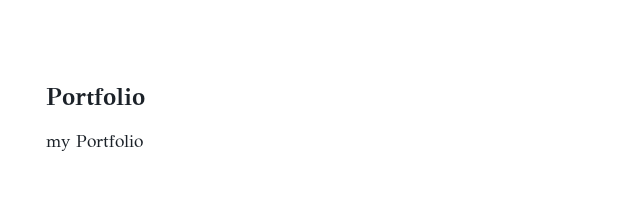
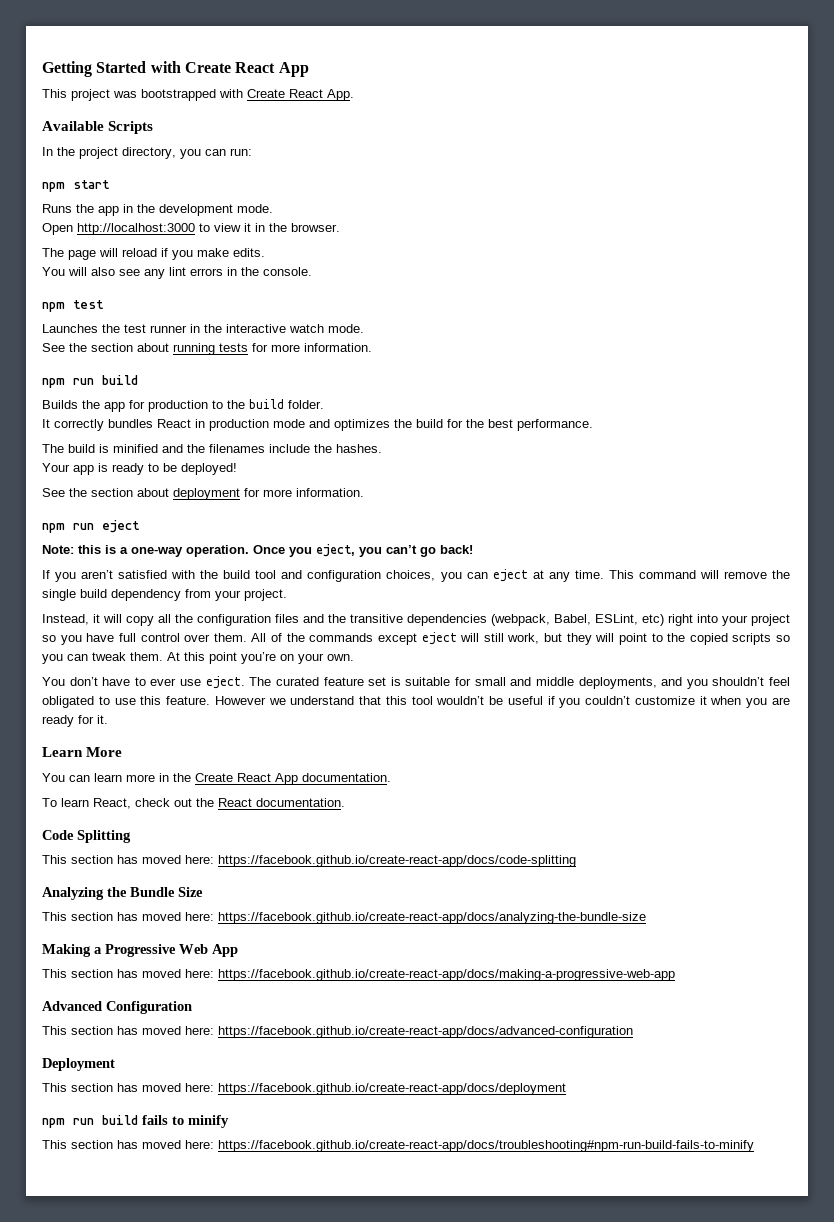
[46,88,145,106] [46,135,143,151] Portfolio // my Portfolio -> [42,61,309,77] [42,89,354,101] [42,121,154,134] [42,147,252,159] [42,180,110,192] [42,204,273,216] [42,223,340,235] [42,248,265,260] [42,267,312,279] [42,300,104,312] [42,324,364,333] [42,343,372,355] [42,375,138,388] [42,399,324,412] [42,419,593,431] [42,444,382,453] [42,463,237,475] [42,488,364,500] [42,520,140,533] [42,544,473,557] [42,569,790,582] [42,589,287,601] [42,614,790,626] [42,632,790,645] [42,652,354,664] [42,676,790,689] [42,696,791,708] [42,715,108,727] [42,747,123,757] [42,773,391,785] [42,798,345,809] [42,830,131,843] [42,855,576,867] [42,887,203,900] [42,912,646,924] [42,944,238,957] [42,969,675,981] [42,1001,192,1014] [42,1026,633,1038] [42,1058,115,1071] [42,1083,566,1095] [42,1115,229,1128] [42,1140,754,1152] Getting Started with Create React App // This project was bootstrapped with Create React App. // Available Scripts // In the project directory, you can run: // npm start // Runs the app in the development mode. // Open http://localhost:3000 to view it in the browser. // The page will reload if you make edits. // You will also see any lint errors in the console. // npm test // Launches the test runner in the interactive watch mode. // See the section about running tests for more information. // npm run build // Builds the app for production to the build folder. // It correctly bundles React in production mode and optimizes the build for the best performance. // The build is minified and the filenames include the hashes. // Your app is ready to be deployed! // See the section about deployment for more information. // npm run eject // Note: this is a one-way operation. Once you eject, you can’t go back! // If you aren’t satisfied with the build tool and configuration choices, you can eject at any time. This command will remove the single build dependency from your project. // Instead, it will copy all the configuration files and the transitive dependencies (webpack, Babel, ESLint, etc) right into your project so you have full control over them. All of the commands except eject will still work, but they will point to the copied scripts so you can tweak them. At this point you’re on your own. // You don’t have to ever use eject. The curated feature set is suitable for small and middle deployments, and you shouldn’t feel obligated to use this feature. However we understand that this tool wouldn’t be useful if you couldn’t customize it when you are ready for it. // Learn More // You can learn more in the Create React App documentation. // To learn React, check out the React documentation. // Code Splitting // This section has moved here: https://facebook.github.io/create-react-app/docs/code-splitting // Analyzing the Bundle Size // This section has moved here: https://facebook.github.io/create-react-app/docs/analyzing-the-bundle-size // Making a Progressive Web App // This section has moved here: https://facebook.github.io/create-react-app/docs/making-a-progressive-web-app // Advanced Configuration // This section has moved here: https://facebook.github.io/create-react-app/docs/advanced-configuration // Deployment // This section has moved here: https://facebook.github.io/create-react-app/docs/deployment // npm run build fails to minify // This section has moved here: https://facebook.github.io/create-react-app/docs/troubleshooting#npm-run-build-fails-to-minify

